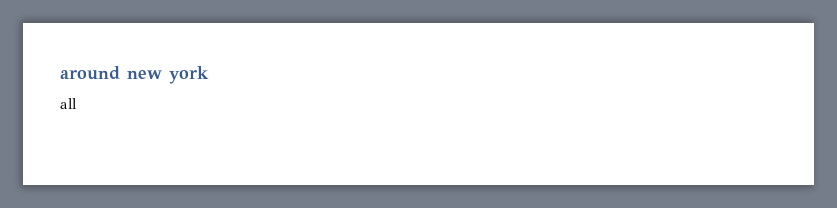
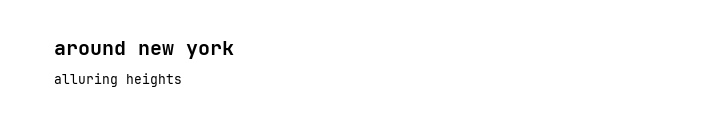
[60,98,77,109] all -> [54,73,182,87] alluring heights

